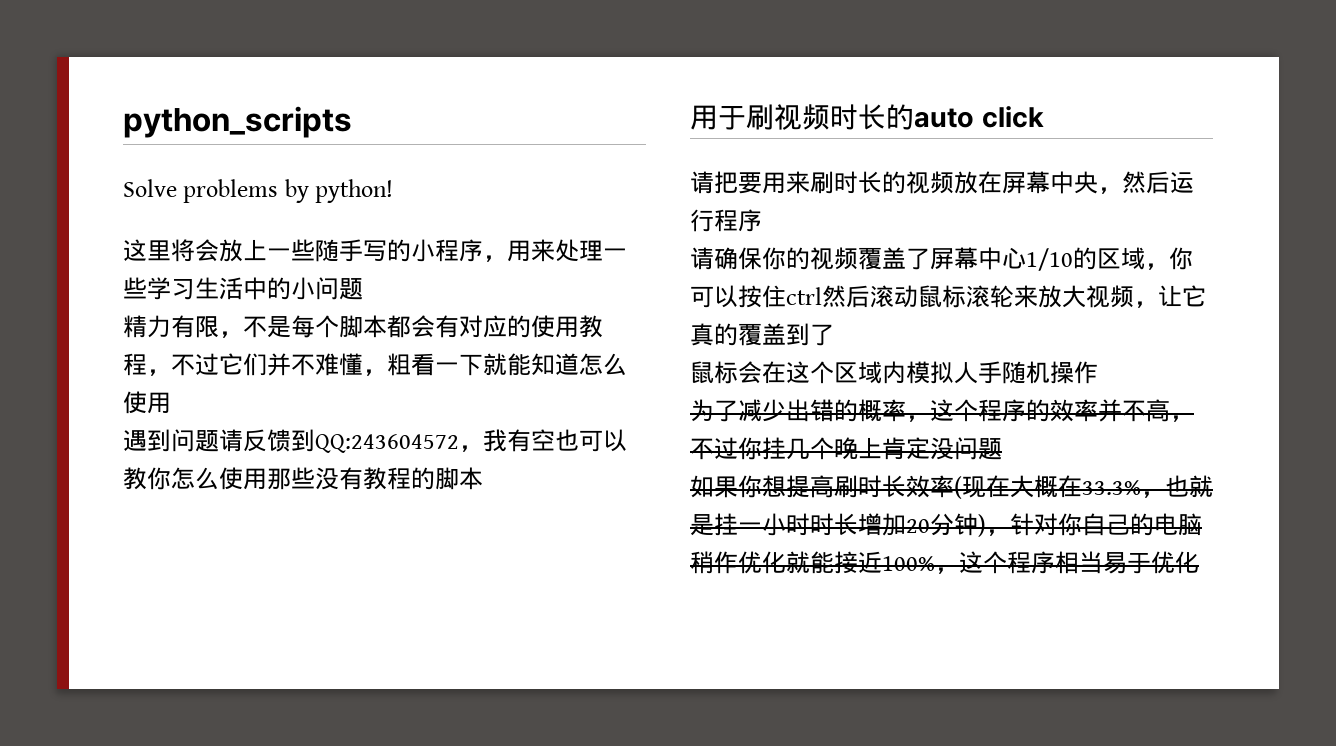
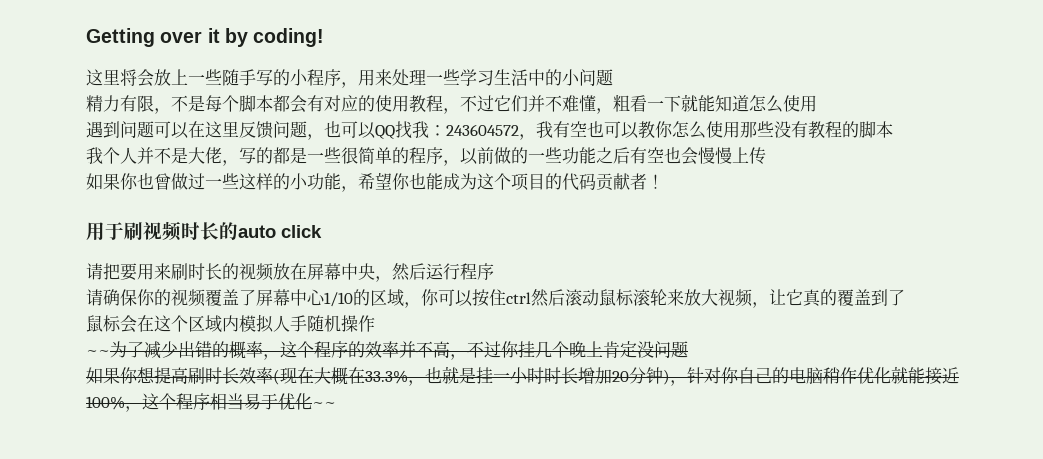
[123,106,352,138] [123,179,394,203] python_scripts // Solve problems by python! -> [86,28,325,47] Getting over it by coding!
[219,429,459,453] 请反馈到QQ:243604572 -> [154,121,519,140] 可以在这里反馈问题，也可以QQ找我：243604572
(483, 478) none -> [86,147,766,166] [86,172,664,192] // 我个人并不是大佬，写的都是一些很简单的程序，以前做的一些功能之后有空也会慢慢上传 // 如果你也曾做过一些这样的小功能，希望你也能成为这个项目的代码贡献者！
(1098, 372) none -> [86,350,110,356] ~~
(1199, 562) none -> [312,402,336,408] ~~

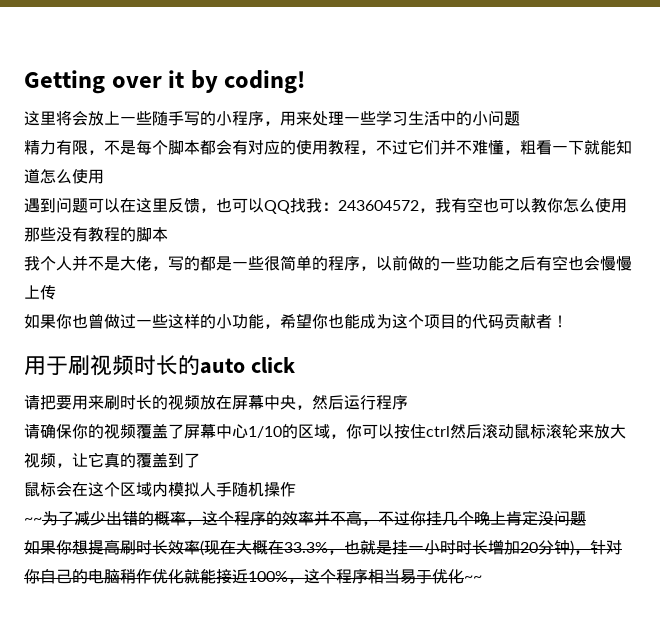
[273,121,307,138] 问题 -> (200, 205) none

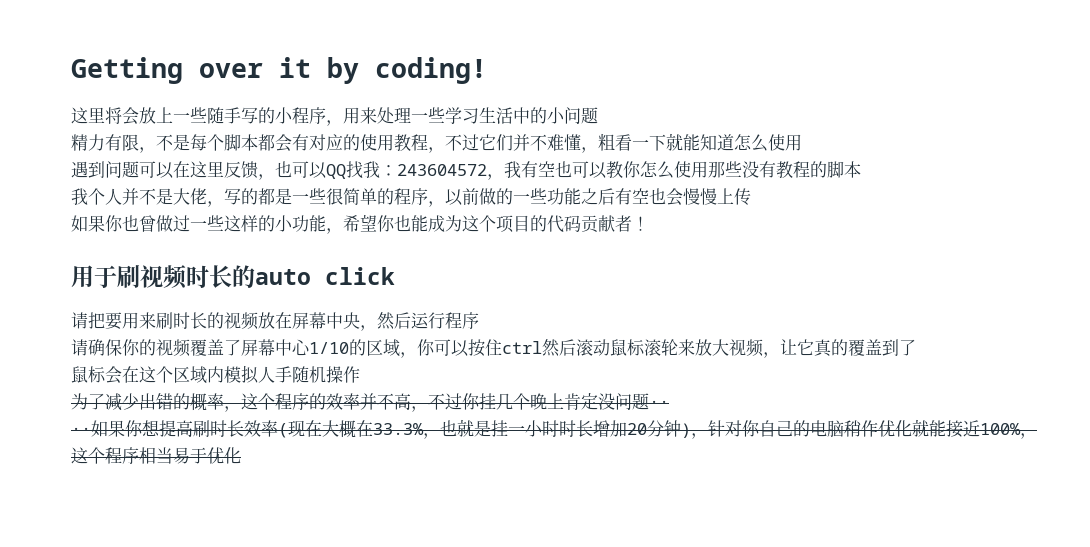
[24,517,42,524] ~~ -> (360, 374) none
(586, 518) // -> [649,400,669,408] [71,427,91,435] ·· // ··
[464,575,482,582] ~~ -> (241, 455) none

